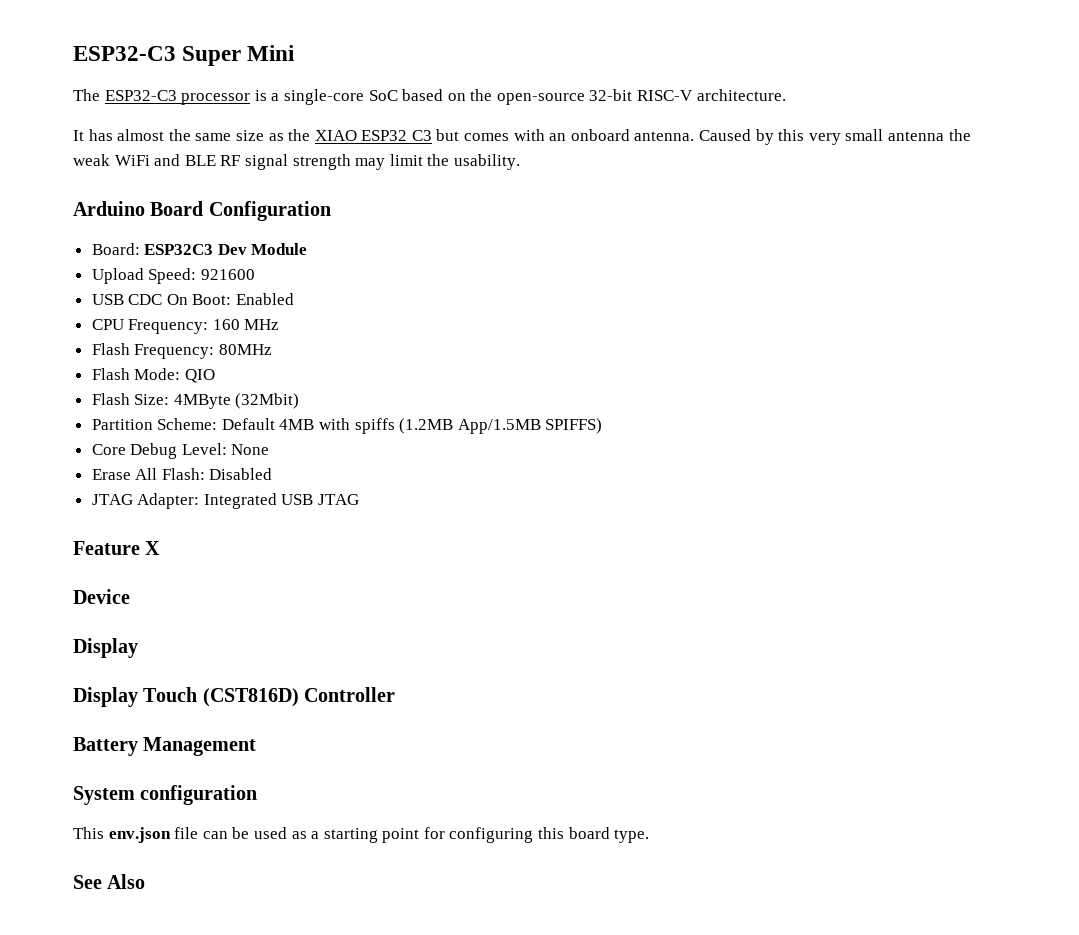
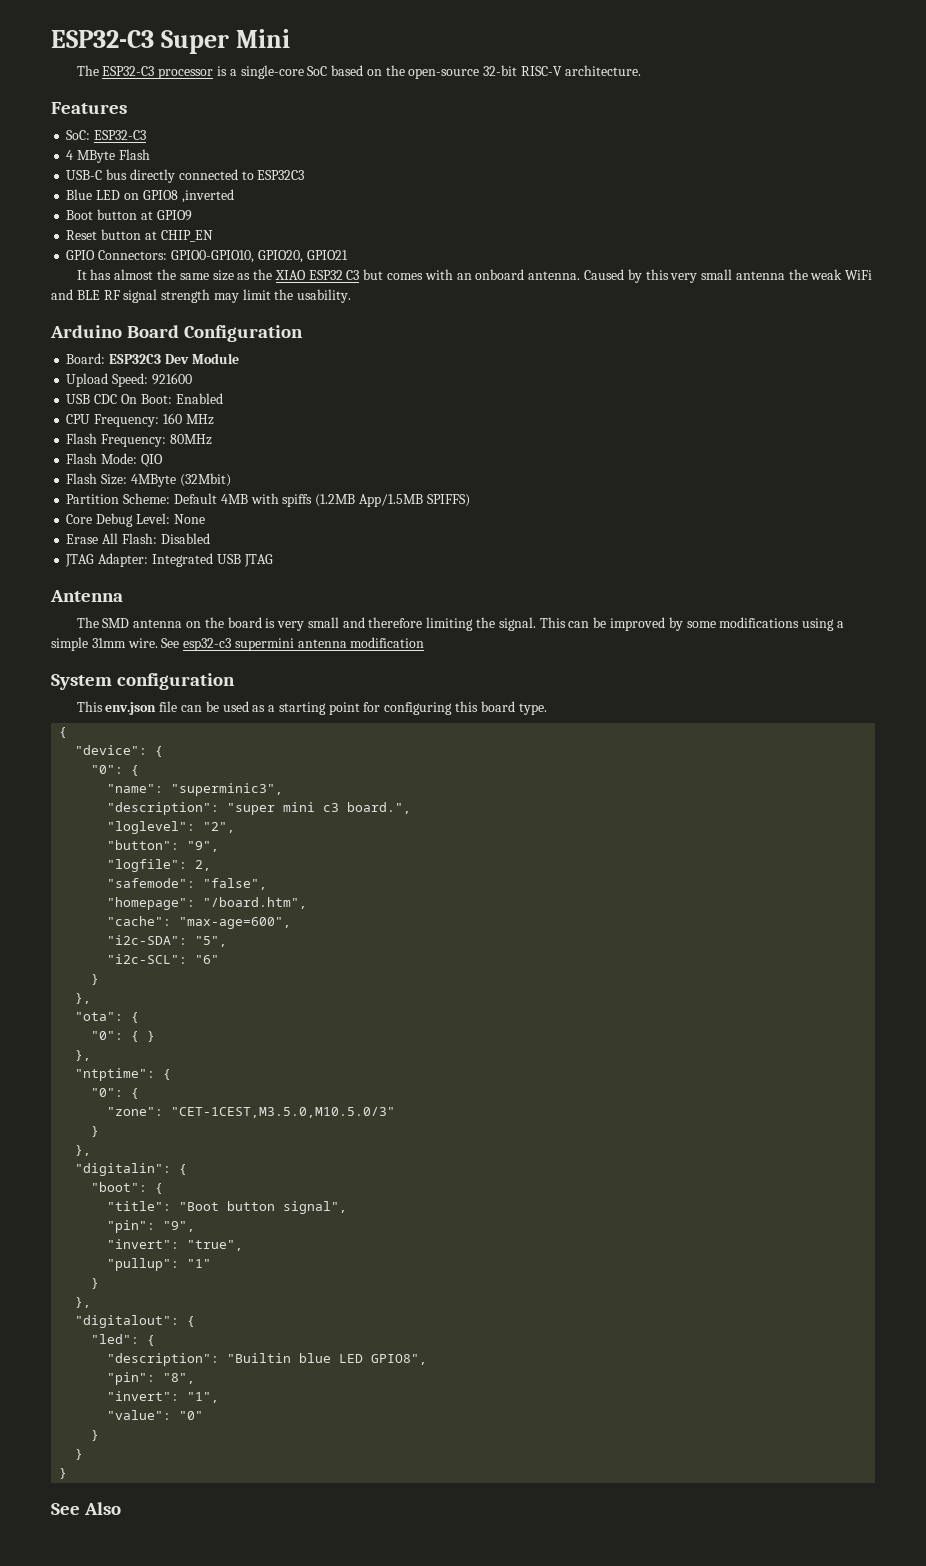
(786, 95) none -> [51,102,127,114] [66,130,147,140] [66,149,150,163] [66,169,305,183] [66,189,234,203] [66,209,192,221] [66,229,213,242] [66,250,348,263] // Features // SoC: ESP32-C3 // 4 MByte Flash // USB-C bus directly connected to ESP32C3 // Blue LED on GPIO8 ,inverted // Boot button at GPIO9 // Reset button at CHIP_EN // GPIO Connectors: GPIO0-GPIO10, GPIO20, GPIO21
[73,541,161,555] [73,589,130,604] [73,638,138,658] [73,687,396,707] [73,737,257,756] Feature X // Device // Display // Display Touch (CST816D) Controller // Battery Management -> [50,590,123,602] [76,617,844,631] [51,637,425,651] Antenna // The SMD antenna on the board is very small and therefore limiting the signal. This can be improved by some modifications using a simple 31mm wire. See esp32-c3 supermini antenna modification
(650, 836) none -> [59,727,68,738] [75,745,164,757] [91,765,140,776] [107,783,284,796] [107,802,412,815] [107,821,236,834] [107,840,220,852] [107,859,212,872] [107,878,268,890] [107,897,308,910] [107,916,292,929] [107,935,228,947] [107,954,220,964] [91,974,100,985] [75,993,92,1004] [75,1012,140,1023] [91,1031,156,1042] [75,1050,92,1061] [75,1068,172,1081] [91,1088,140,1099] [107,1107,396,1118] [91,1126,100,1137] [75,1145,92,1156] [75,1163,188,1176] [91,1182,164,1194] [107,1201,348,1214] [107,1220,196,1233] [107,1239,244,1251] [107,1258,212,1271] [91,1278,100,1289] [75,1297,92,1308] [75,1315,196,1328] [91,1334,156,1346] [107,1353,428,1366] [107,1372,196,1385] [107,1391,220,1403] [107,1410,204,1420] [91,1430,100,1441] [75,1449,84,1460] [59,1468,68,1479] // { // "device": { // "0": { // "name": "superminic3", // "description": "super mini c3 board.", // "loglevel": "2", // "button": "9", // "logfile": 2, // "safemode": "false", // "homepage": "/board.htm", // "cache": "max-age=600", // "i2c-SDA": "5", // "i2c-SCL": "6" // } // }, // "ota": { // "0": { } // }, // "ntptime": { // "0": { // "zone": "CET-1CEST,M3.5.0,M10.5.0/3" // } // }, // "digitalin": { // "boot": { // "title": "Boot button signal", // "pin": "9", // "invert": "true", // "pullup": "1" // } // }, // "digitalout": { // "led": { // "description": "Builtin blue LED GPIO8", // "pin": "8", // "invert": "1", // "value": "0" // } // } // }

